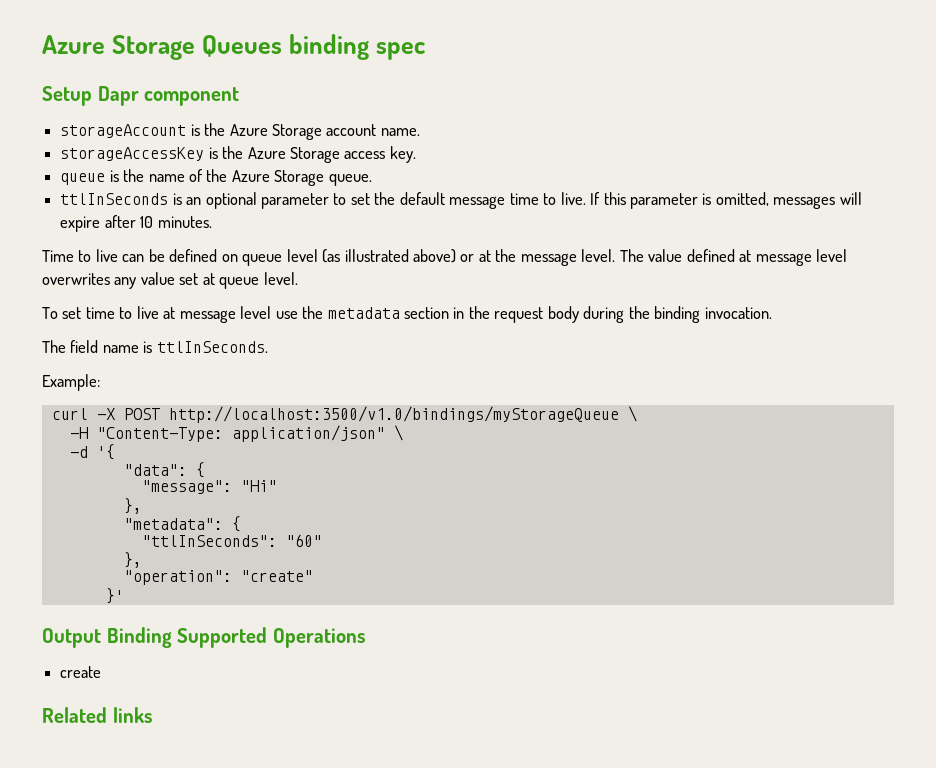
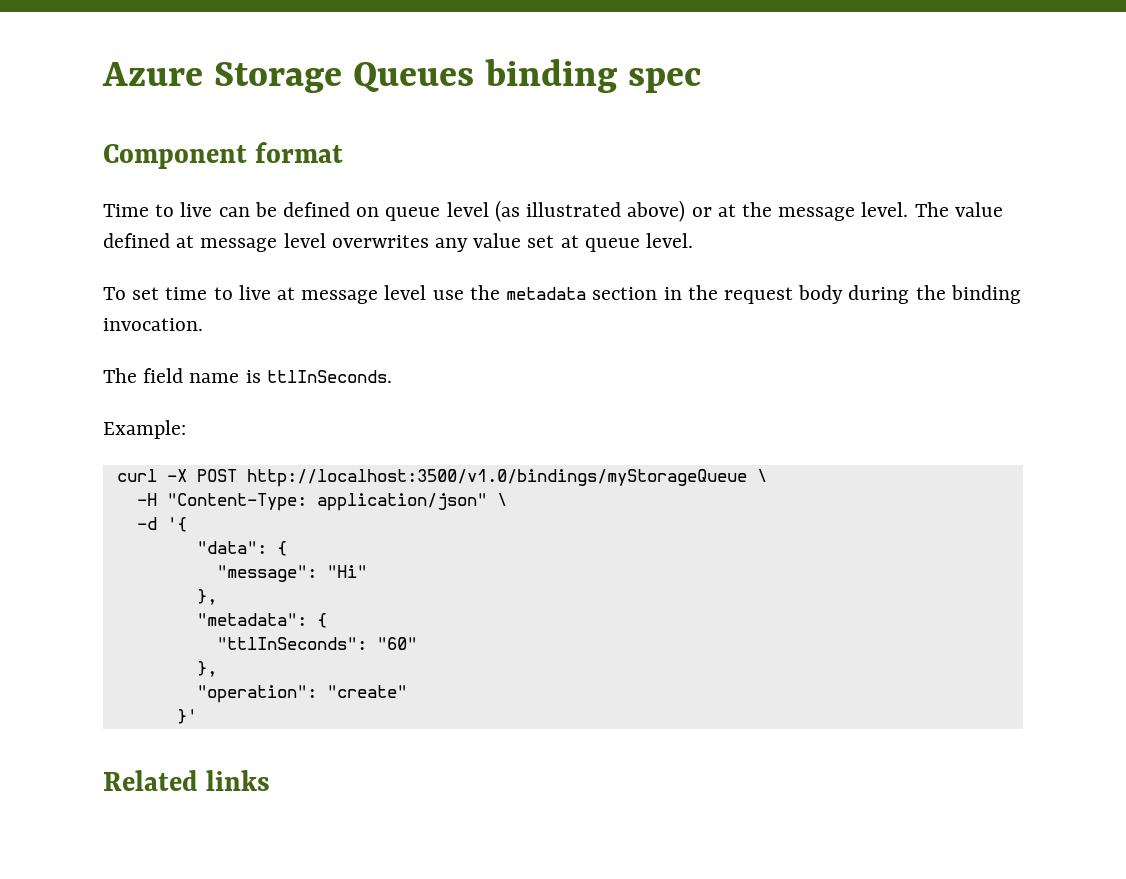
[42,86,240,106] [60,123,420,140] [60,146,416,163] [60,169,372,186] [60,192,862,209] [60,215,212,232] Setup Dapr component // storageAccount is the Azure Storage account name. // storageAccessKey is the Azure Storage access key. // queue is the name of the Azure Storage queue. // ttlInSeconds is an optional parameter to set the default message time to live. If this parameter is omitted, messages will expire after 10 minutes. -> [103,142,344,169] Component format
[42,627,365,648] [60,666,102,678] // Output Binding Supported Operations // create -> (197, 716) none

